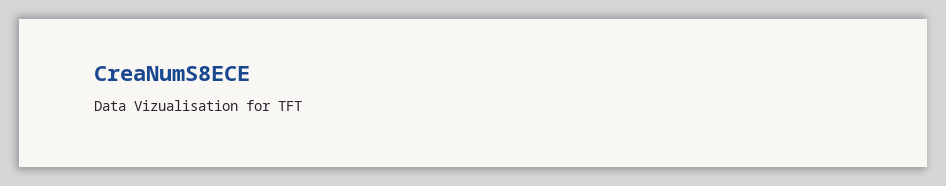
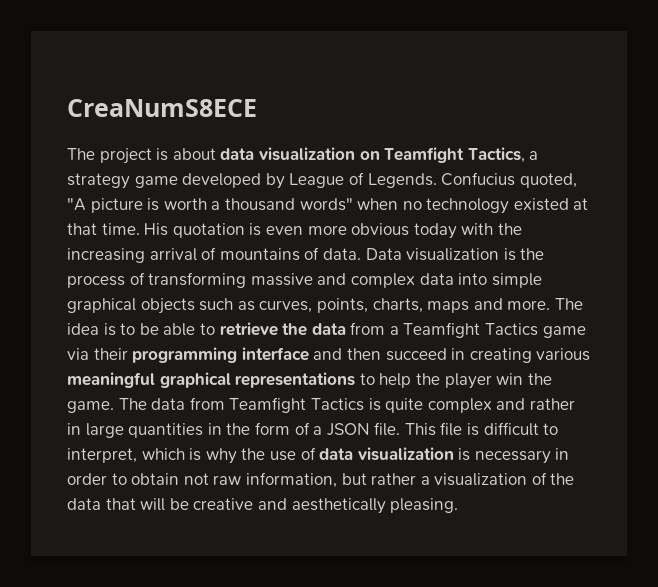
[94,100,302,111] Data Vizualisation for TFT -> [67,147,539,164] [67,172,577,189] [67,198,589,214] [67,223,522,239] [67,247,545,263] [67,272,542,288] [67,298,583,314] [67,322,586,338] [67,347,591,363] [67,372,552,389] [67,397,575,413] [67,422,559,438] [67,447,570,464] [67,472,575,488] [67,498,459,514] The project is about data visualization on Teamfight Tactics, a strategy game developed by League of Legends. Confucius quoted, "A picture is worth a thousand words" when no technology existed at that time. His quotation is even more obvious today with the increasing arrival of mountains of data. Data visualization is the process of transforming massive and complex data into simple graphical objects such as curves, points, charts, maps and more. The idea is to be able to retrieve the data from a Teamfight Tactics game via their programming interface and then succeed in creating various meaningful graphical representations to help the player win the game. The data from Teamfight Tactics is quite complex and rather in large quantities in the form of a JSON file. This file is difficult to interpret, which is why the use of data visualization is necessary in order to obtain not raw information, but rather a visualization of the data that will be creative and aesthetically pleasing.

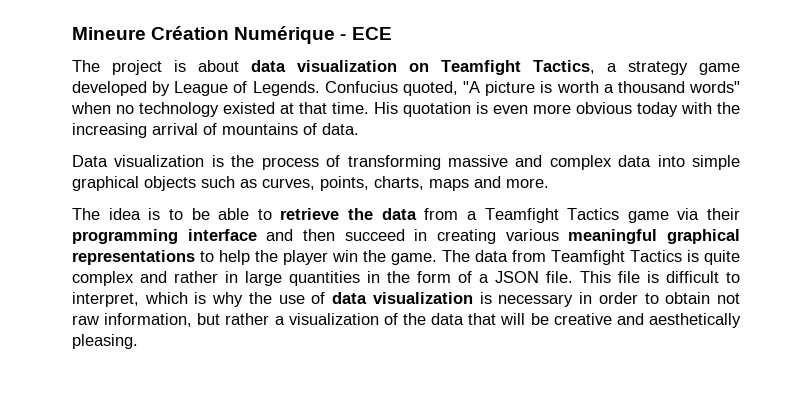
[67,99,257,117] CreaNumS8ECE -> [72,26,392,44] Mineure Création Numérique - ECE
(361, 254) none -> (359, 129) //
(551, 305) none -> (549, 183) //

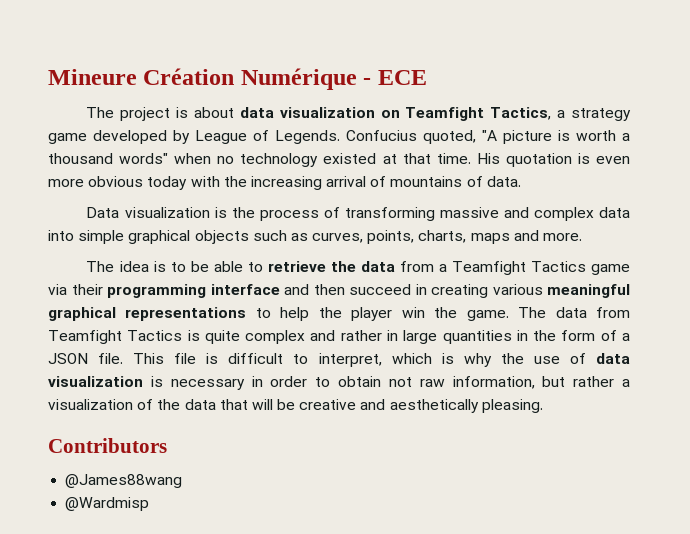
(138, 341) none -> [48,438,167,453] [65,474,183,488] [65,497,150,511] // Contributors // @James88wang // @Wardmisp

